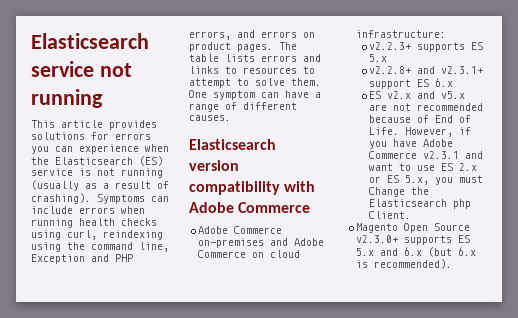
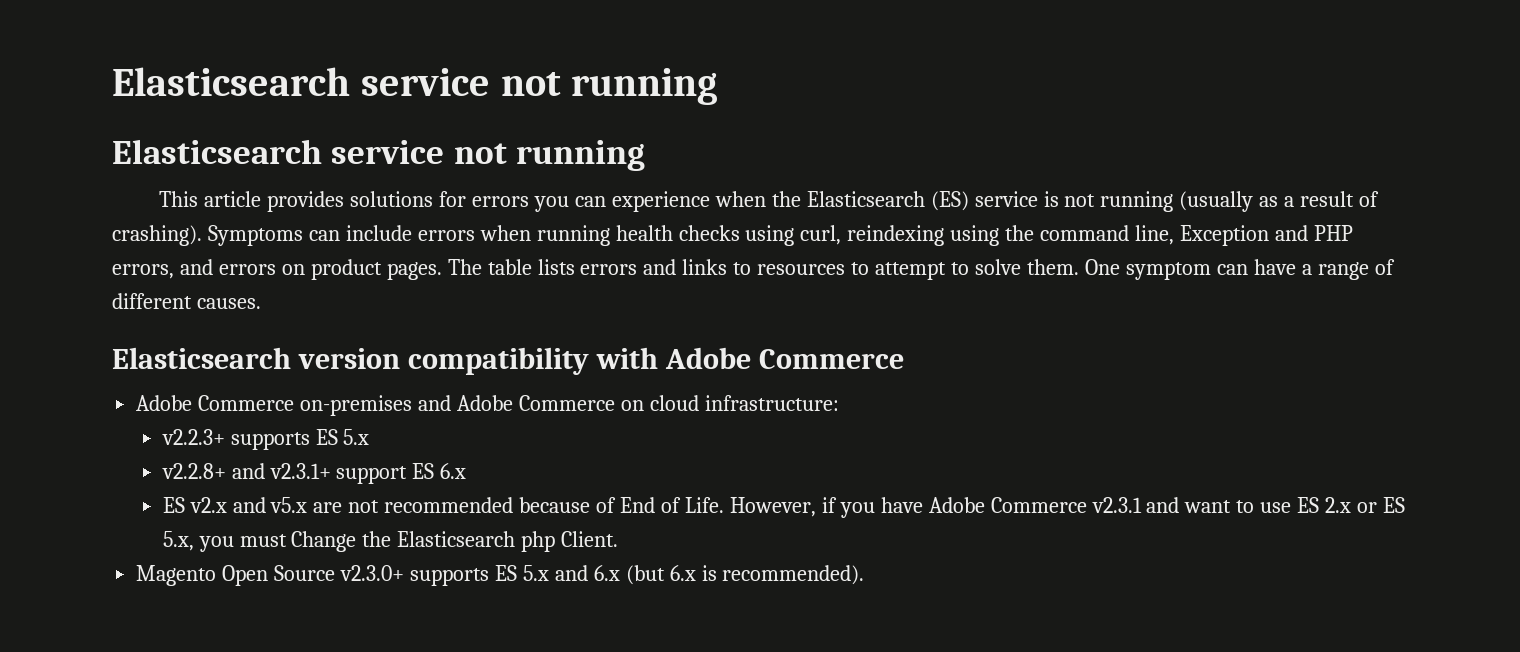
[31,33,149,49] [31,61,132,77] [31,89,103,108] Elasticsearch service not running -> [112,67,718,105] [112,139,645,171] Elasticsearch service not running // Elasticsearch service not running

